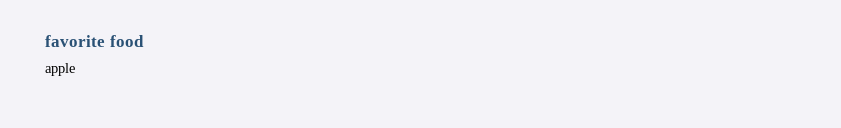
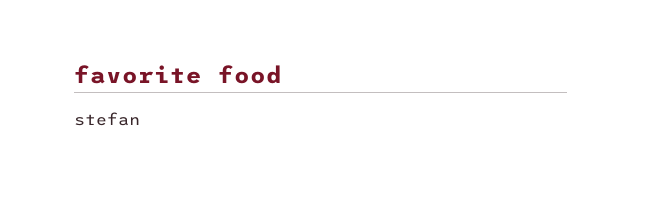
[45,63,75,76] apple -> [74,112,140,126] stefan

